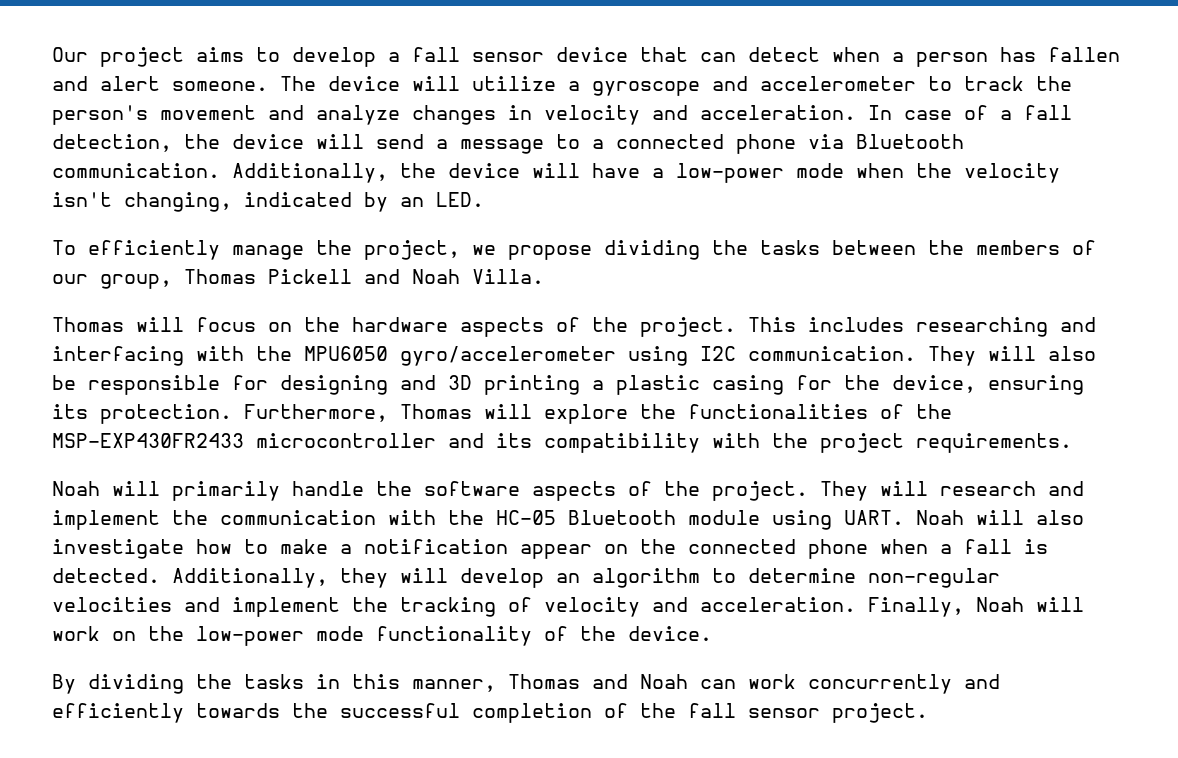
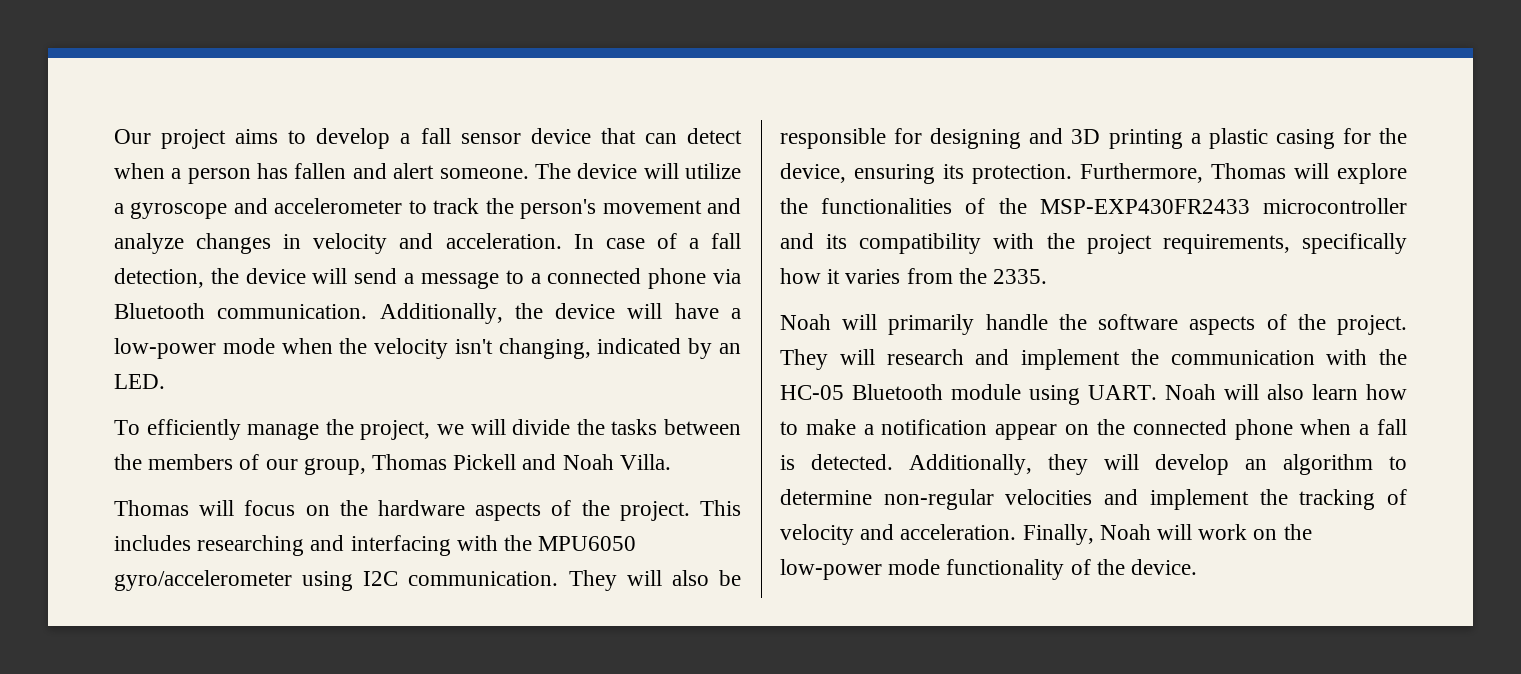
[508,240,700,260] propose dividing -> [470,419,571,435] will divide
[916,433,1072,453] requirements. -> [1162,233,1407,254] [780,268,1048,284] requirements, specifically how it varies from the 2335.
[52,539,184,559] investigate -> [1312,384,1358,400] learn
[52,674,1000,694] [52,703,928,723] // By dividing the tasks in this manner, Thomas and Noah can work concurrently and efficiently towards the successful completion of the fall sensor project. -> (1198, 567) none

